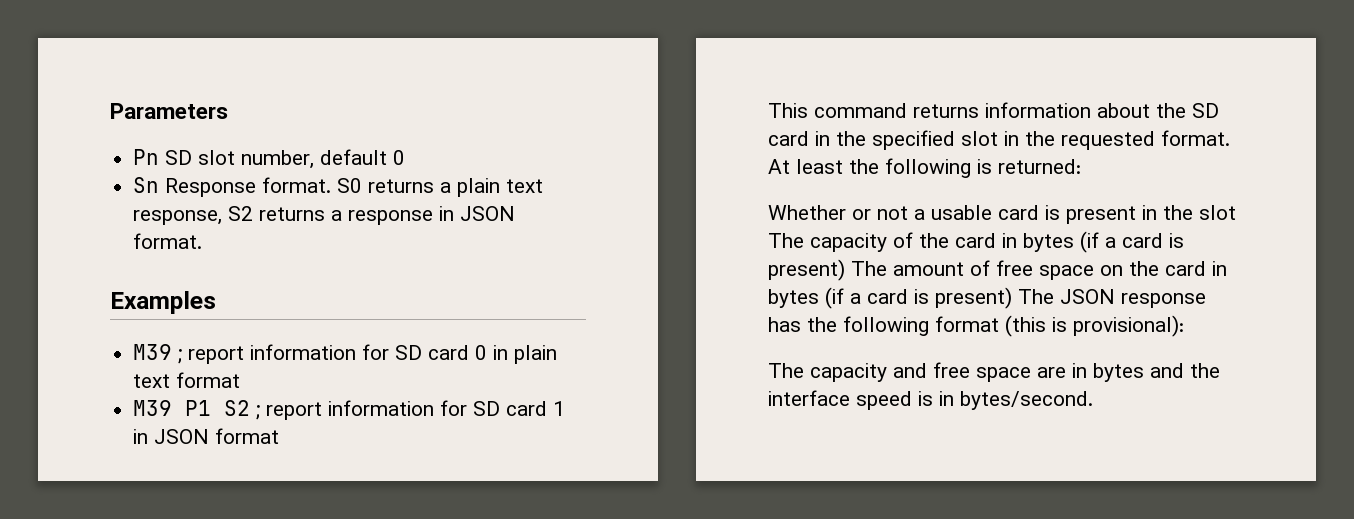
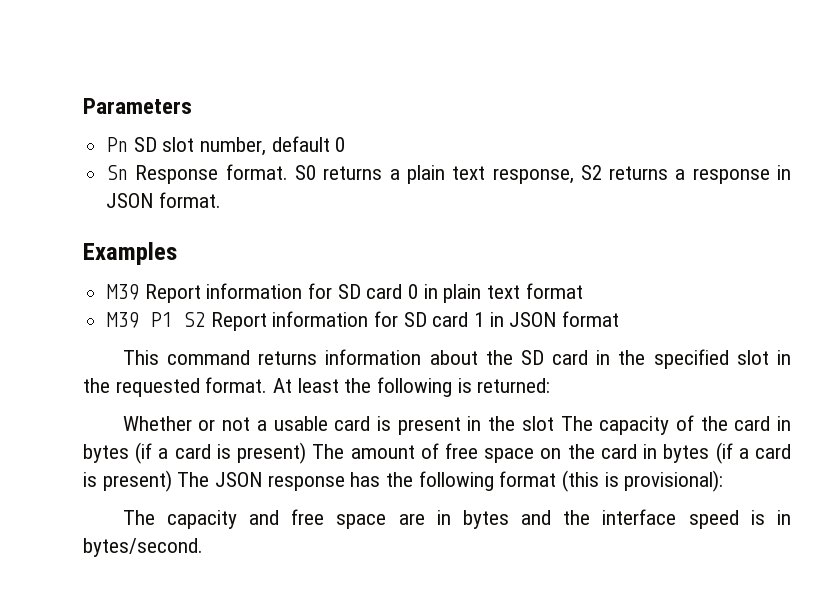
[178,346,245,364] ; report -> [144,284,201,303] Report
[256,402,323,420] ; report -> [210,312,267,331] Report

